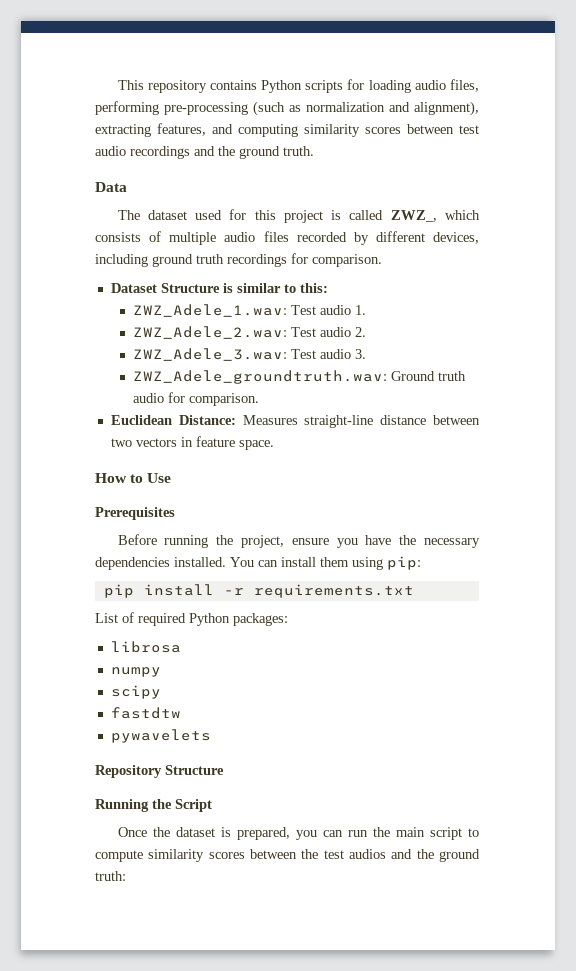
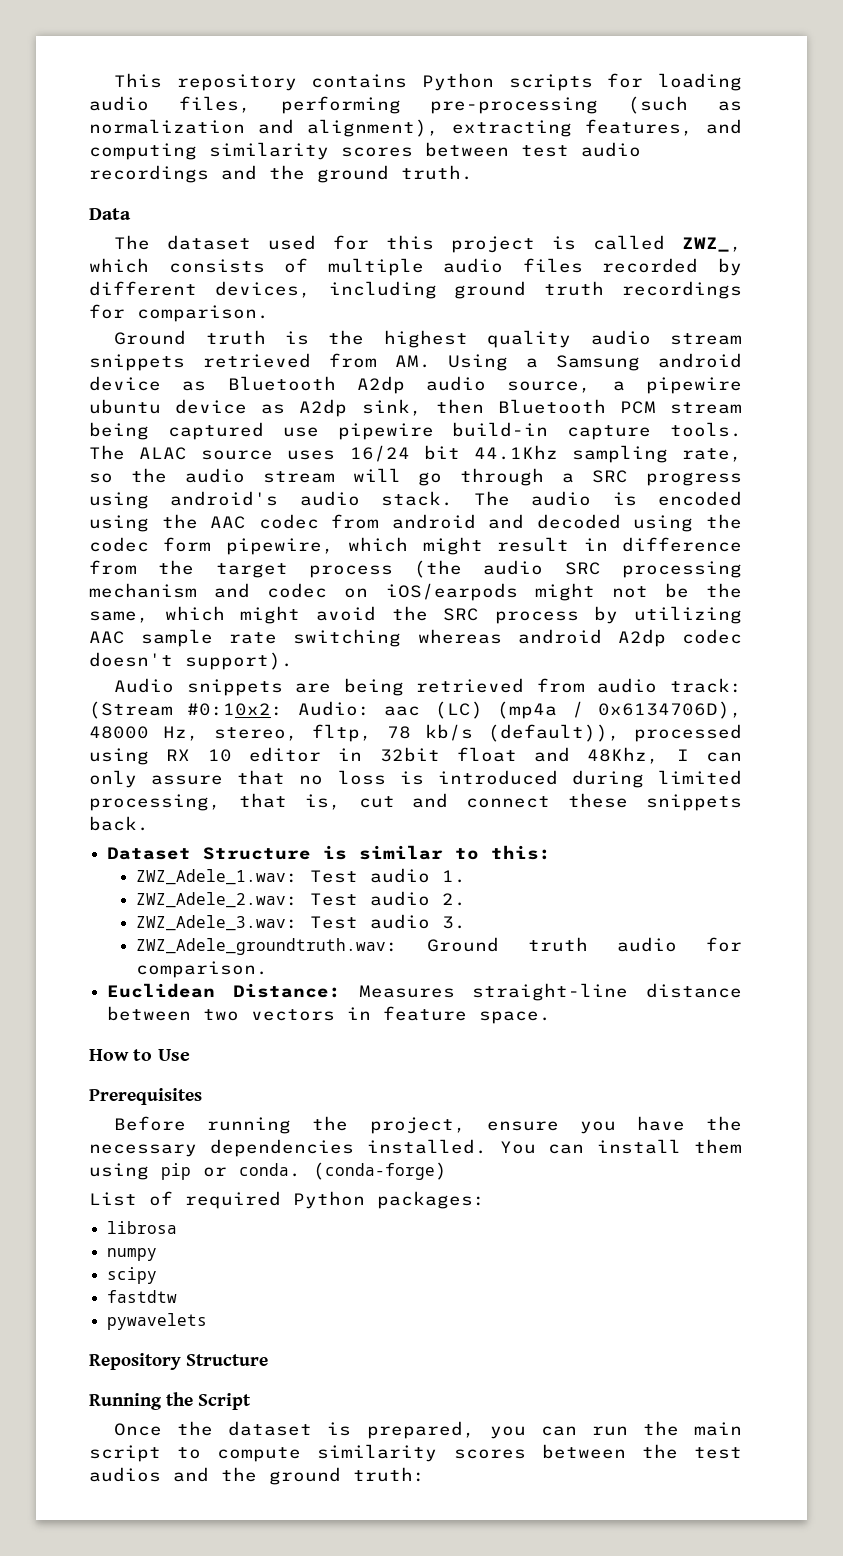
(382, 260) none -> [114,330,742,348] [89,353,742,371] [89,376,742,394] [89,399,742,417] [89,422,742,440] [89,445,742,463] [89,468,743,486] [89,491,742,509] [89,514,742,532] [89,537,743,555] [89,560,742,578] [89,583,742,601] [89,606,742,624] [89,629,742,647] [89,652,293,670] [114,678,742,696] [89,701,743,719] [89,724,743,742] [89,747,742,765] [89,770,742,788] [89,793,742,811] [89,816,149,831] // Ground truth is the highest quality audio stream snippets retrieved from AM. Using a Samsung android device as Bluetooth A2dp audio source, a pipewire ubuntu device as A2dp sink, then Bluetooth PCM stream being captured use pipewire build-in capture tools. The ALAC source uses 16/24 bit 44.1Khz sampling rate, so the audio stream will go through a SRC progress using android's audio stack. The audio is encoded using the AAC codec from android and decoded using the codec form pipewire, which might result in difference from the target process (the audio SRC processing mechanism and codec on iOS/earpods might not be the same, which might avoid the SRC process by utilizing AAC sample rate switching whereas android A2dp codec doesn't support). // Audio snippets are being retrieved from audio track: (Stream #0:10x2: Audio: aac (LC) (mp4a / 0x6134706D), 48000 Hz, stereo, fltp, 78 kb/s (default)), processed using RX 10 editor in 32bit float and 48Khz, I can only assure that no loss is introduced during limited processing, that is, cut and connect these snippets back.
[387,556,421,570] [103,584,414,598] pip: // pip install -r requirements.txt -> [161,1162,447,1180] pip or conda. (conda-forge)

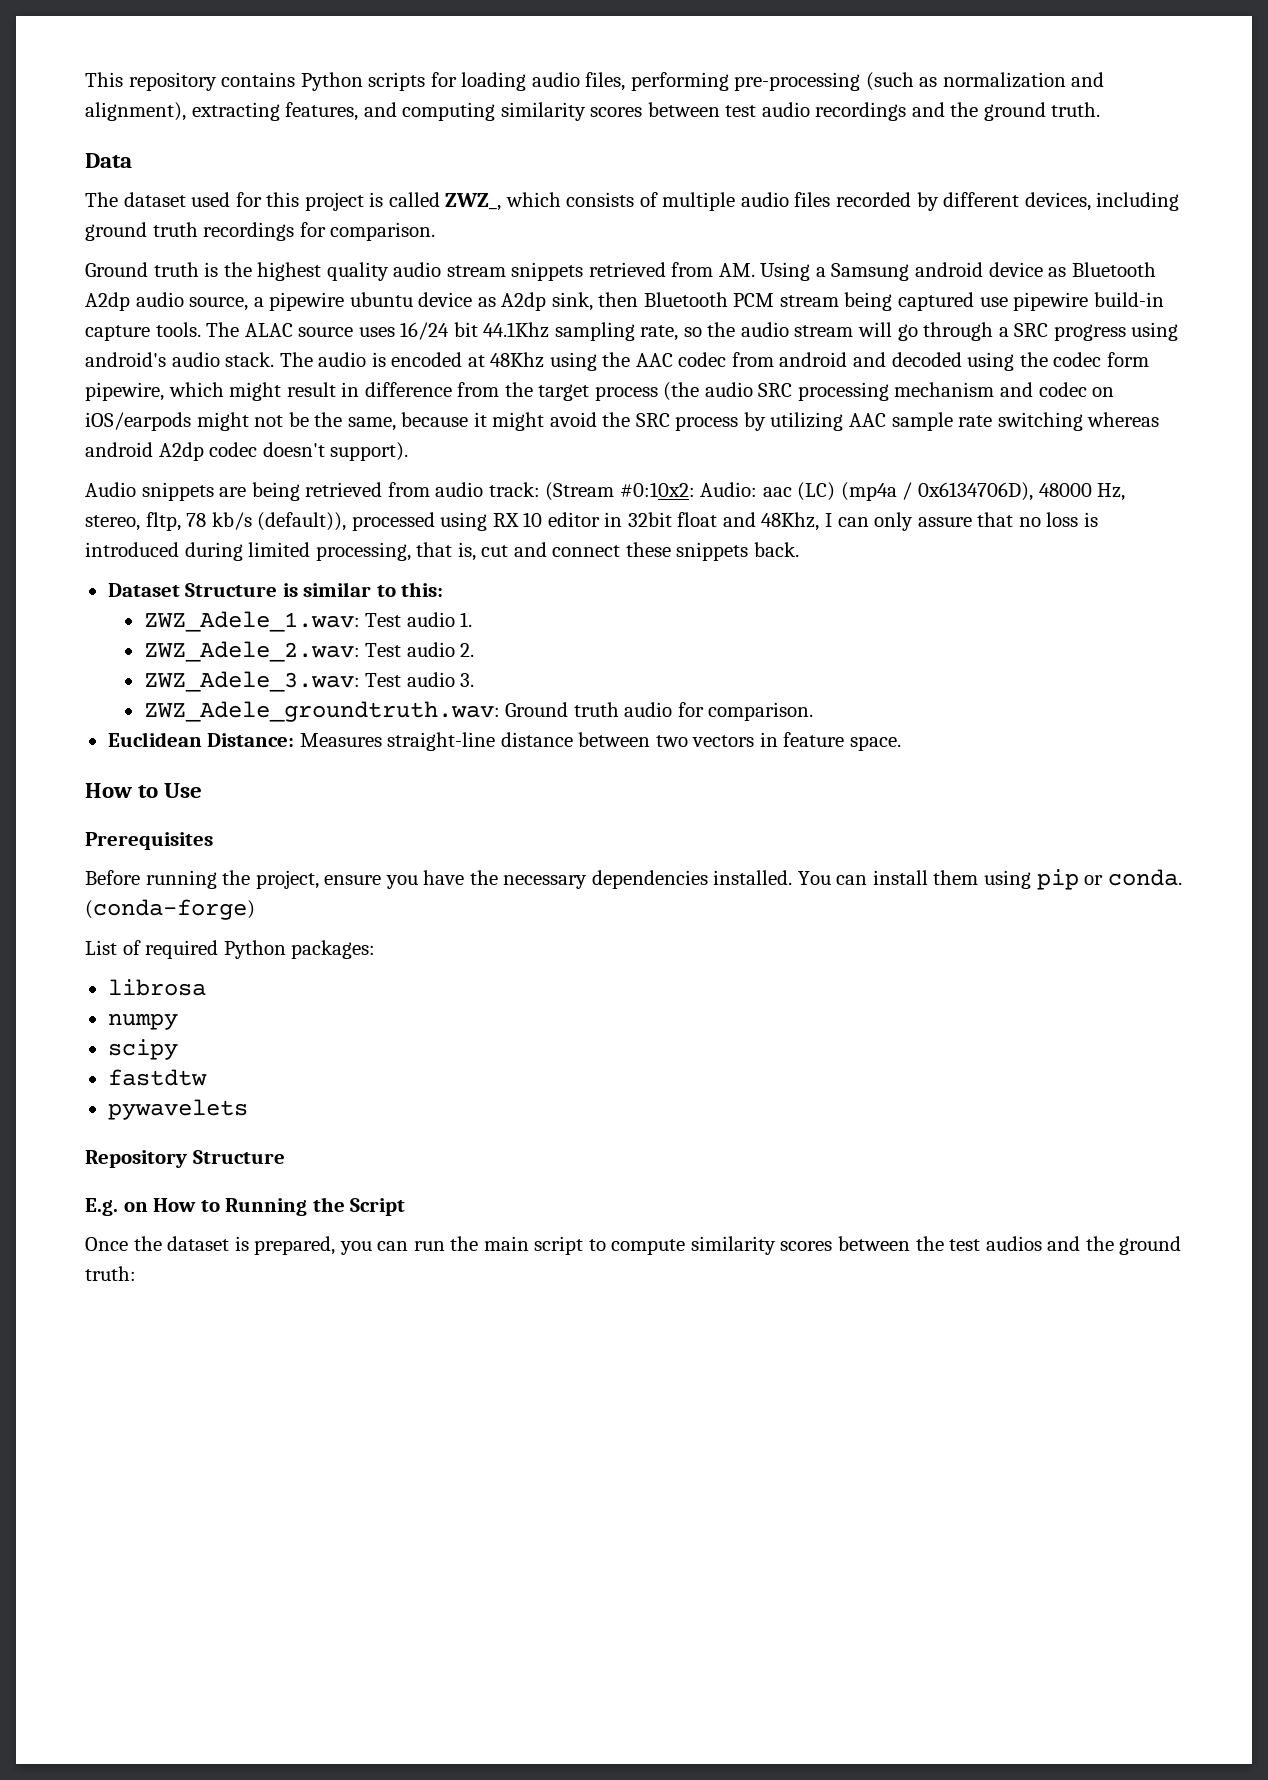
(742, 498) none -> [467,352,545,368] at 48Khz
[164,606,225,621] which -> [401,412,487,427] because it
(268, 1360) none -> [85,1198,220,1216] E.g. on How to

